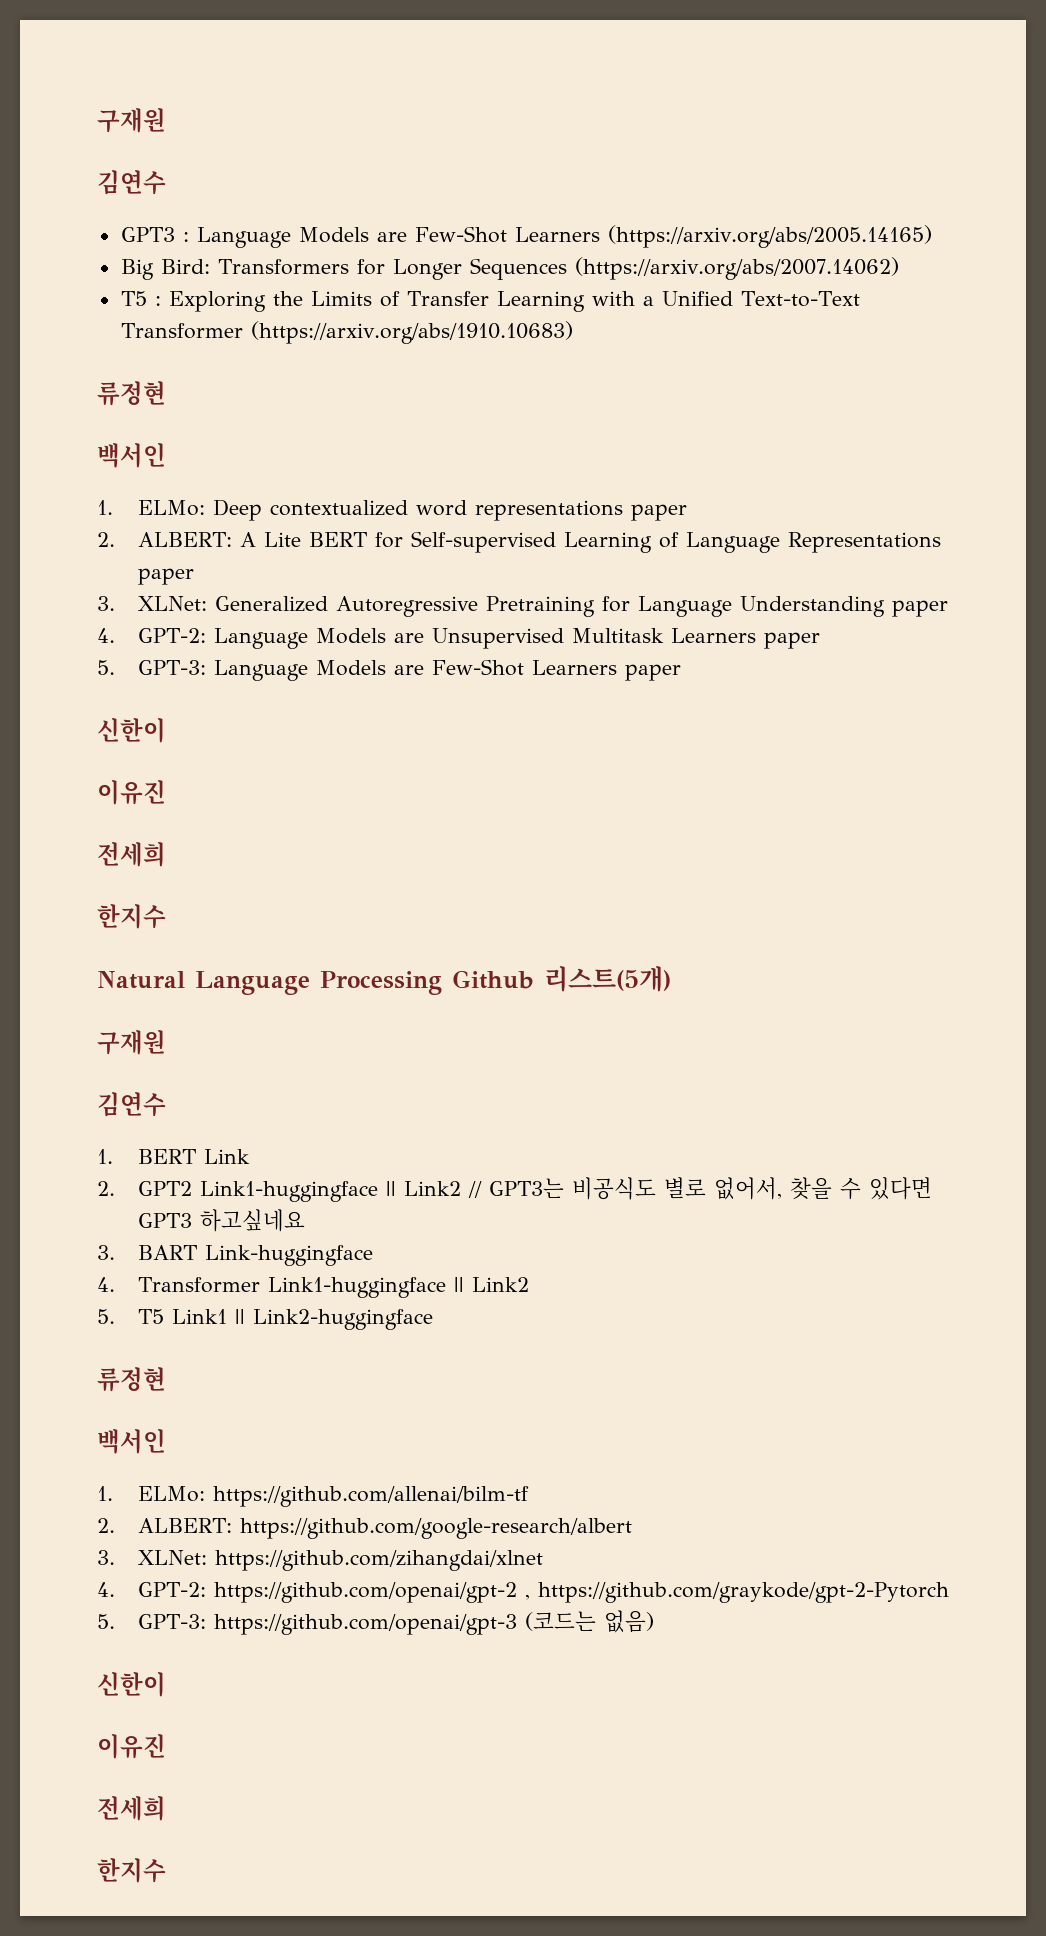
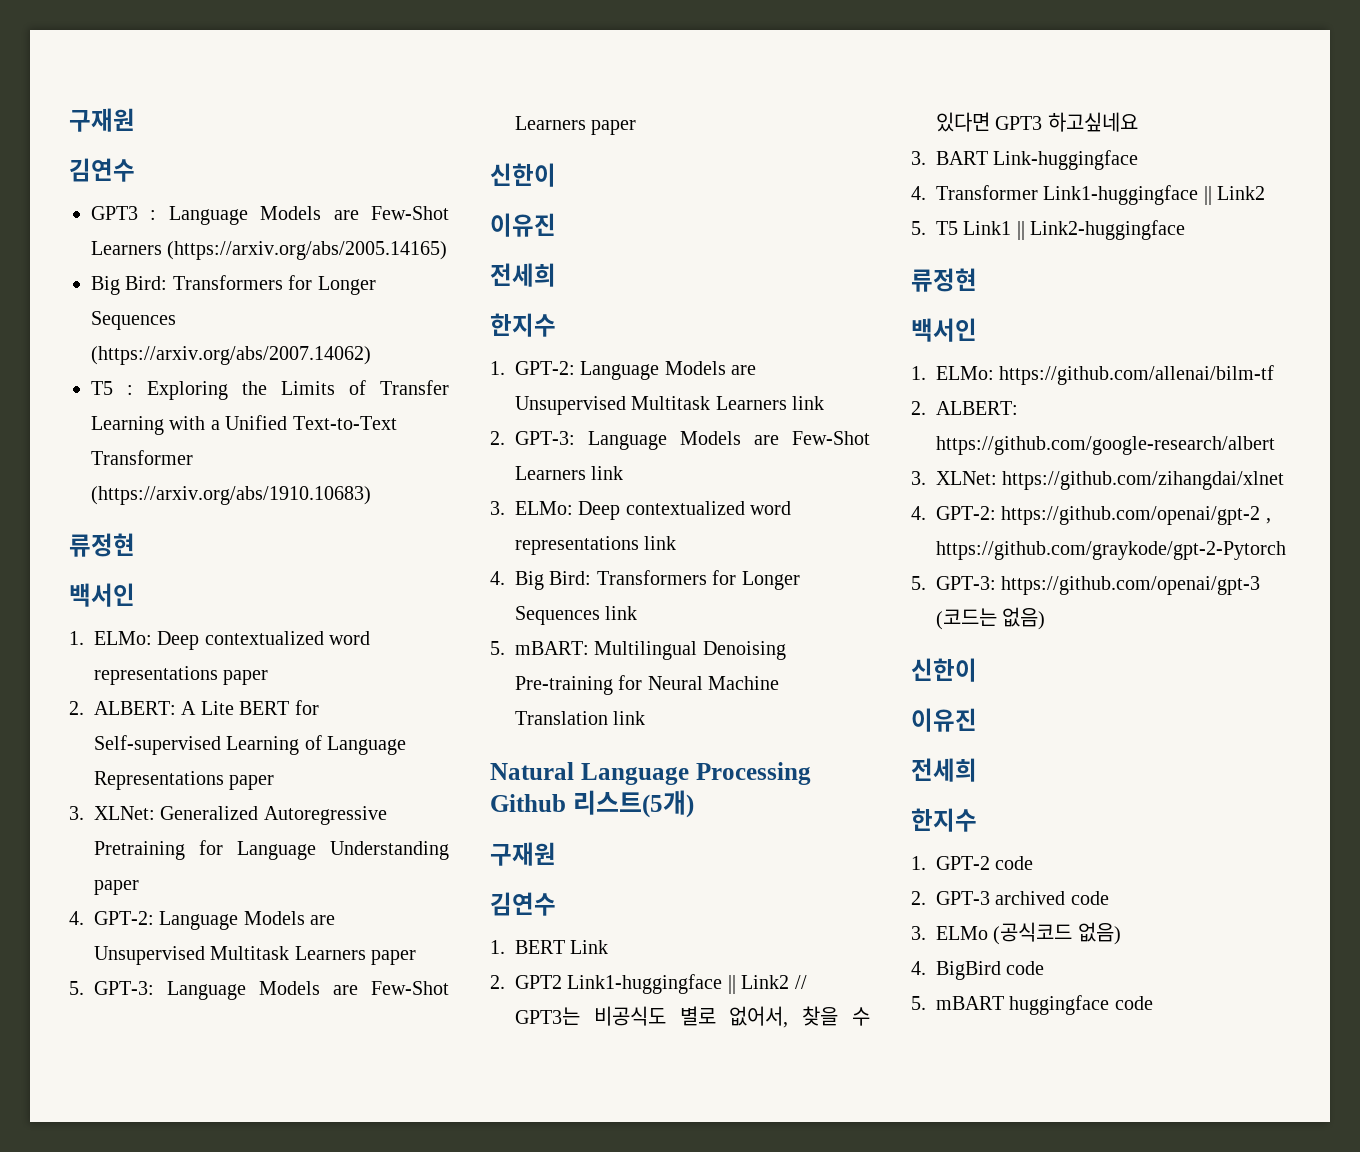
(166, 916) none -> [490,361,757,380] [515,396,825,415] [490,431,870,450] [515,466,624,480] [490,501,792,520] [515,536,677,555] [490,570,800,590] [515,606,638,625] [490,641,786,660] [515,675,780,695] [515,711,646,725] // 1. GPT-2: Language Models are Unsupervised Multitask Learners link // 2. GPT-3: Language Models are Few-Shot Learners link // 3. ELMo: Deep contextualized word representations link // 4. Big Bird: Transformers for Longer Sequences link // 5. mBART: Multilingual Denoising Pre-training for Neural Machine Translation link
(166, 1870) none -> [911,856,1034,870] [911,891,1109,905] [911,922,1121,945] [911,961,1045,980] [911,995,1153,1015] // 1. GPT-2 code // 2. GPT-3 archived code // 3. ELMo (공식코드 없음) // 4. BigBird code // 5. mBART huggingface code

